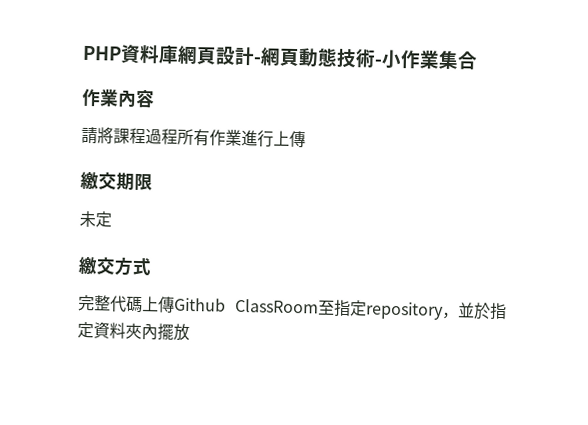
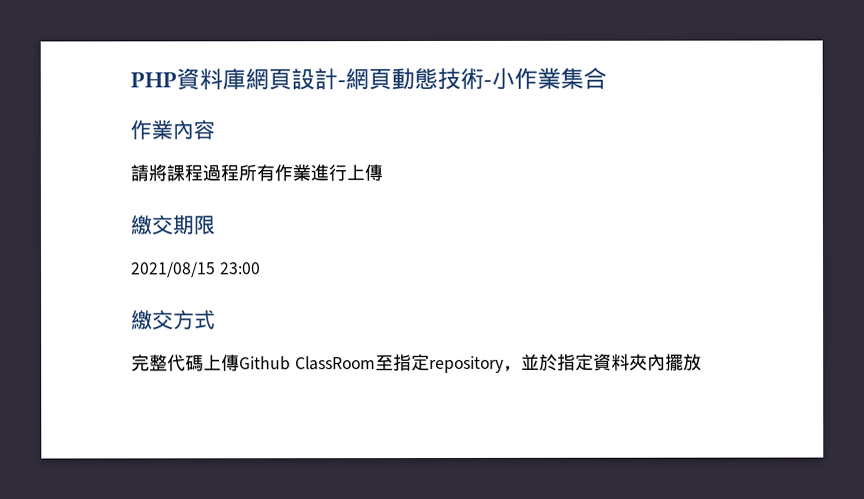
[79,210,112,228] 未定 -> [131,261,261,278] 2021/08/15 23:00

